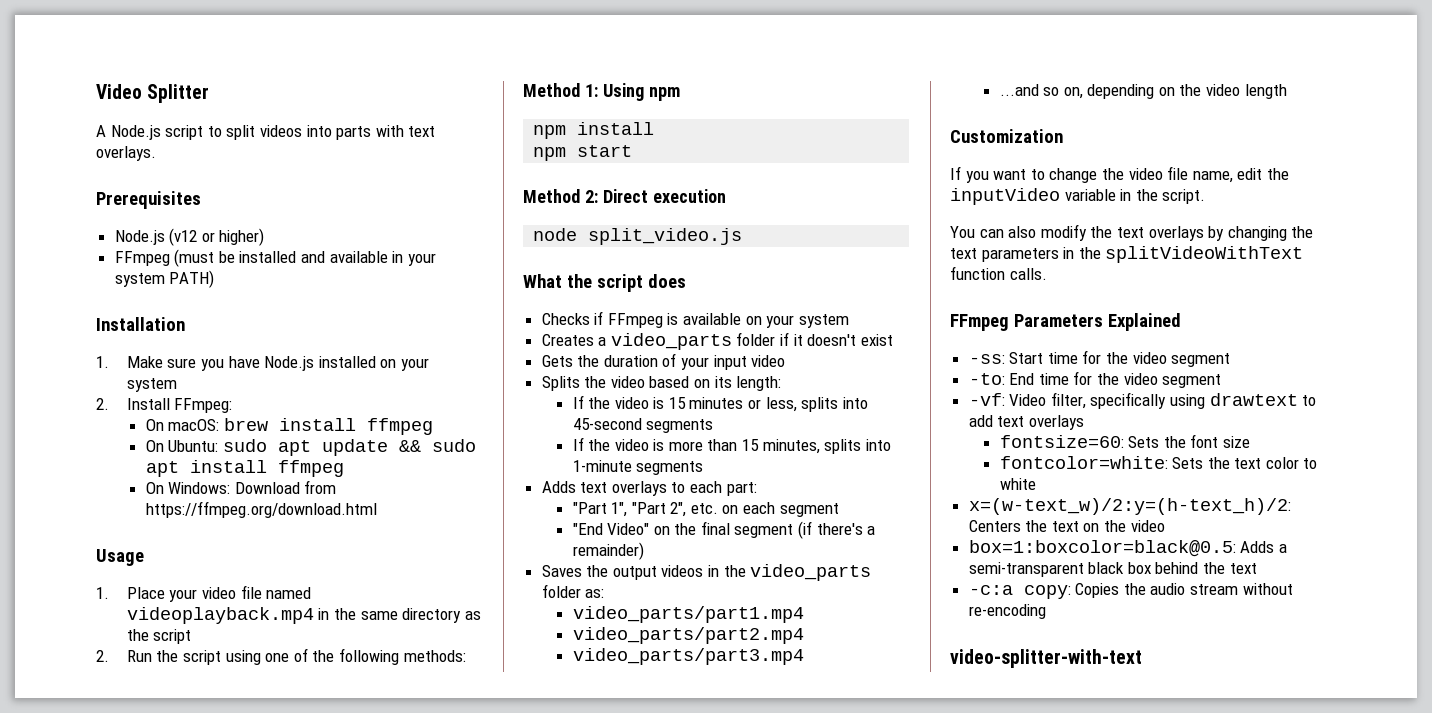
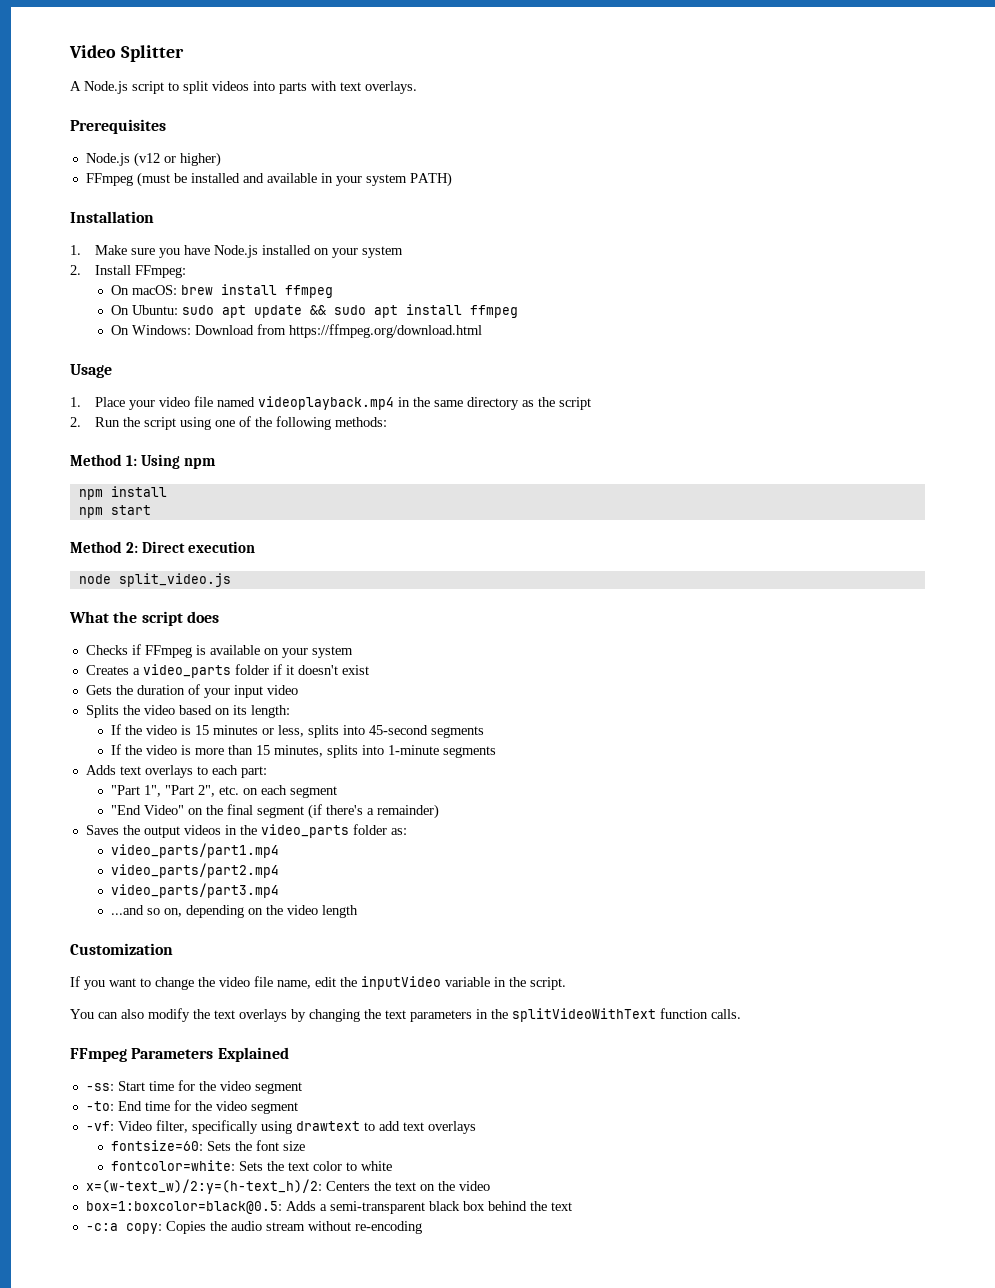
[950,649,1142,668] // video-splitter-with-text -> (422, 1227) none

